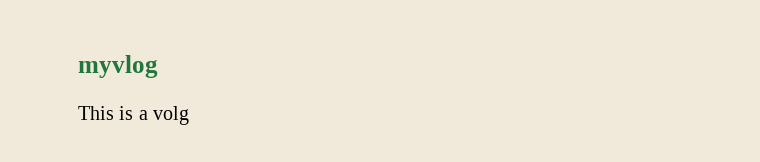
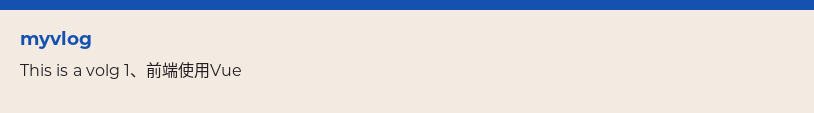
(190, 115) none -> [124,62,243,79] 1、前端使用Vue

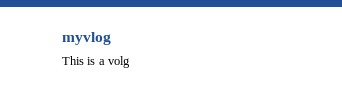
[124,62,243,79] 1、前端使用Vue -> (131, 62) none

